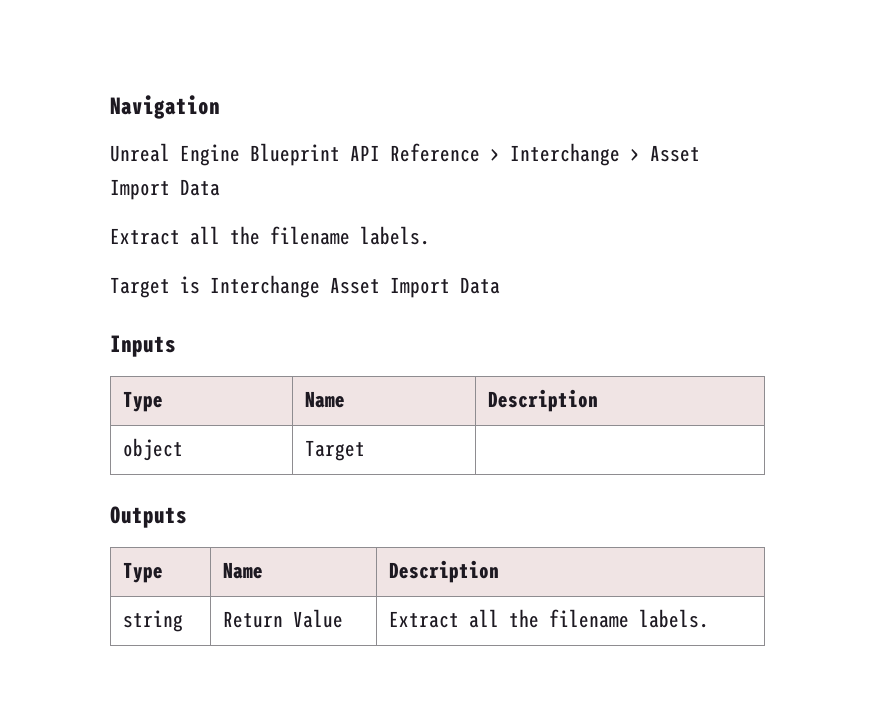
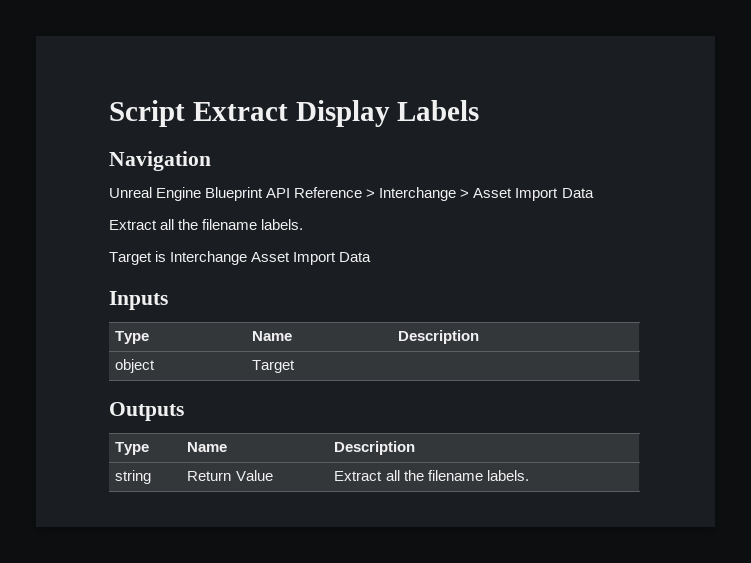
(110, 107) none -> [109,100,480,127] Script Extract Display Labels //

